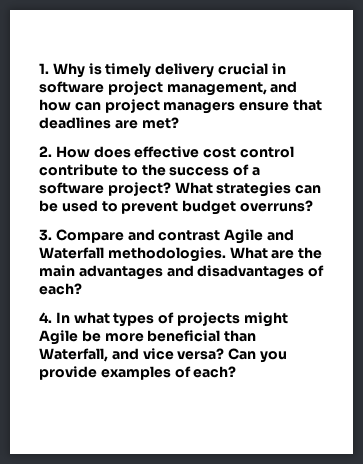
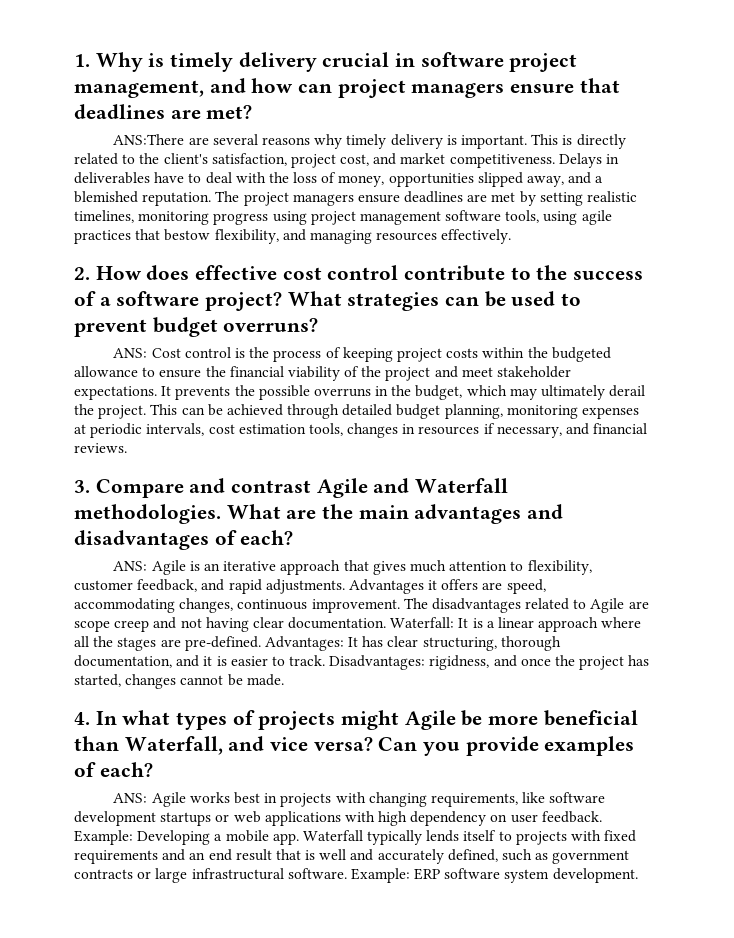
(179, 123) none -> [113,134,626,149] [74,153,620,168] [74,172,604,187] [74,191,638,206] [74,210,612,225] [74,229,512,244] // ANS:There are several reasons why timely delivery is important. This is directly related to the client's satisfaction, project cost, and market competitiveness. Delays in deliverables have to deal with the loss of money, opportunities slipped away, and a blemished reputation. The project managers ensure deadlines are met by setting realistic timelines, monitoring progress using project management software tools, using agile practices that bestow flexibility, and managing resources effectively.
(313, 206) none -> [113,347,611,362] [74,366,572,381] [74,385,646,400] [74,404,640,419] [74,423,648,438] [74,443,127,453] // ANS: Cost control is the process of keeping project costs within the budgeted allowance to ensure the financial viability of the project and meet stakeholder expectations. It prevents the possible overruns in the budget, which may ultimately derail the project. This can be achieved through detailed budget planning, monitoring expenses at periodic intervals, cost estimation tools, changes in resources if necessary, and financial reviews.
(82, 289) none -> [113,560,592,575] [74,579,546,594] [74,598,649,613] [74,617,642,632] [74,636,561,651] [74,655,650,670] [74,674,284,689] // ANS: Agile is an iterative approach that gives much attention to flexibility, customer feedback, and rapid adjustments. Advantages it offers are speed, accommodating changes, continuous improvement. The disadvantages related to Agile are scope creep and not having clear documentation. Waterfall: It is a linear approach where all the stages are pre-defined. Advantages: It has clear structuring, thorough documentation, and it is easier to track. Disadvantages: rigidness, and once the project has started, changes cannot be made.
(237, 372) none -> [113,792,606,807] [74,811,602,826] [74,830,637,845] [74,849,630,864] [74,868,638,883] // ANS: Agile works best in projects with changing requirements, like software development startups or web applications with high dependency on user feedback. Example: Developing a mobile app. Waterfall typically lends itself to projects with fixed requirements and an end result that is well and accurately defined, such as government contracts or large infrastructural software. Example: ERP software system development.

